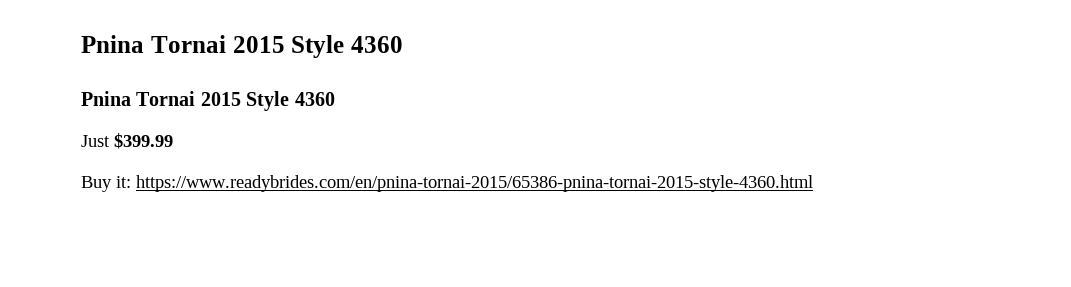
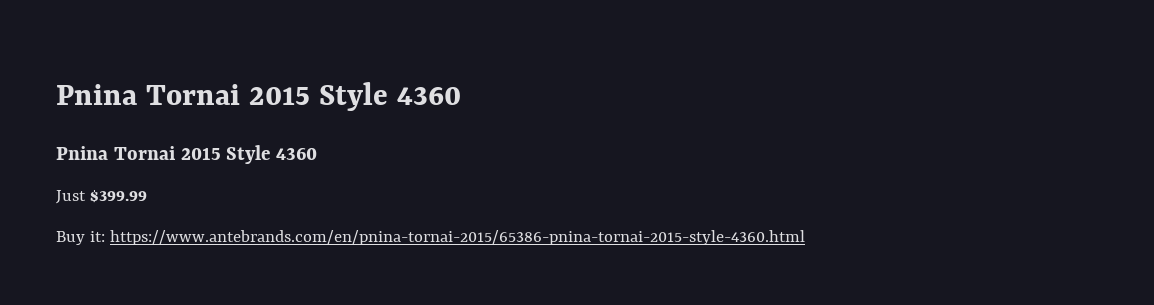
[136,175,813,192] https://www.readybrides.com/en/pnina-tornai-2015/65386-pnina-tornai-2015-style-4360.html -> [109,230,805,245] https://www.antebrands.com/en/pnina-tornai-2015/65386-pnina-tornai-2015-style-4360.html

